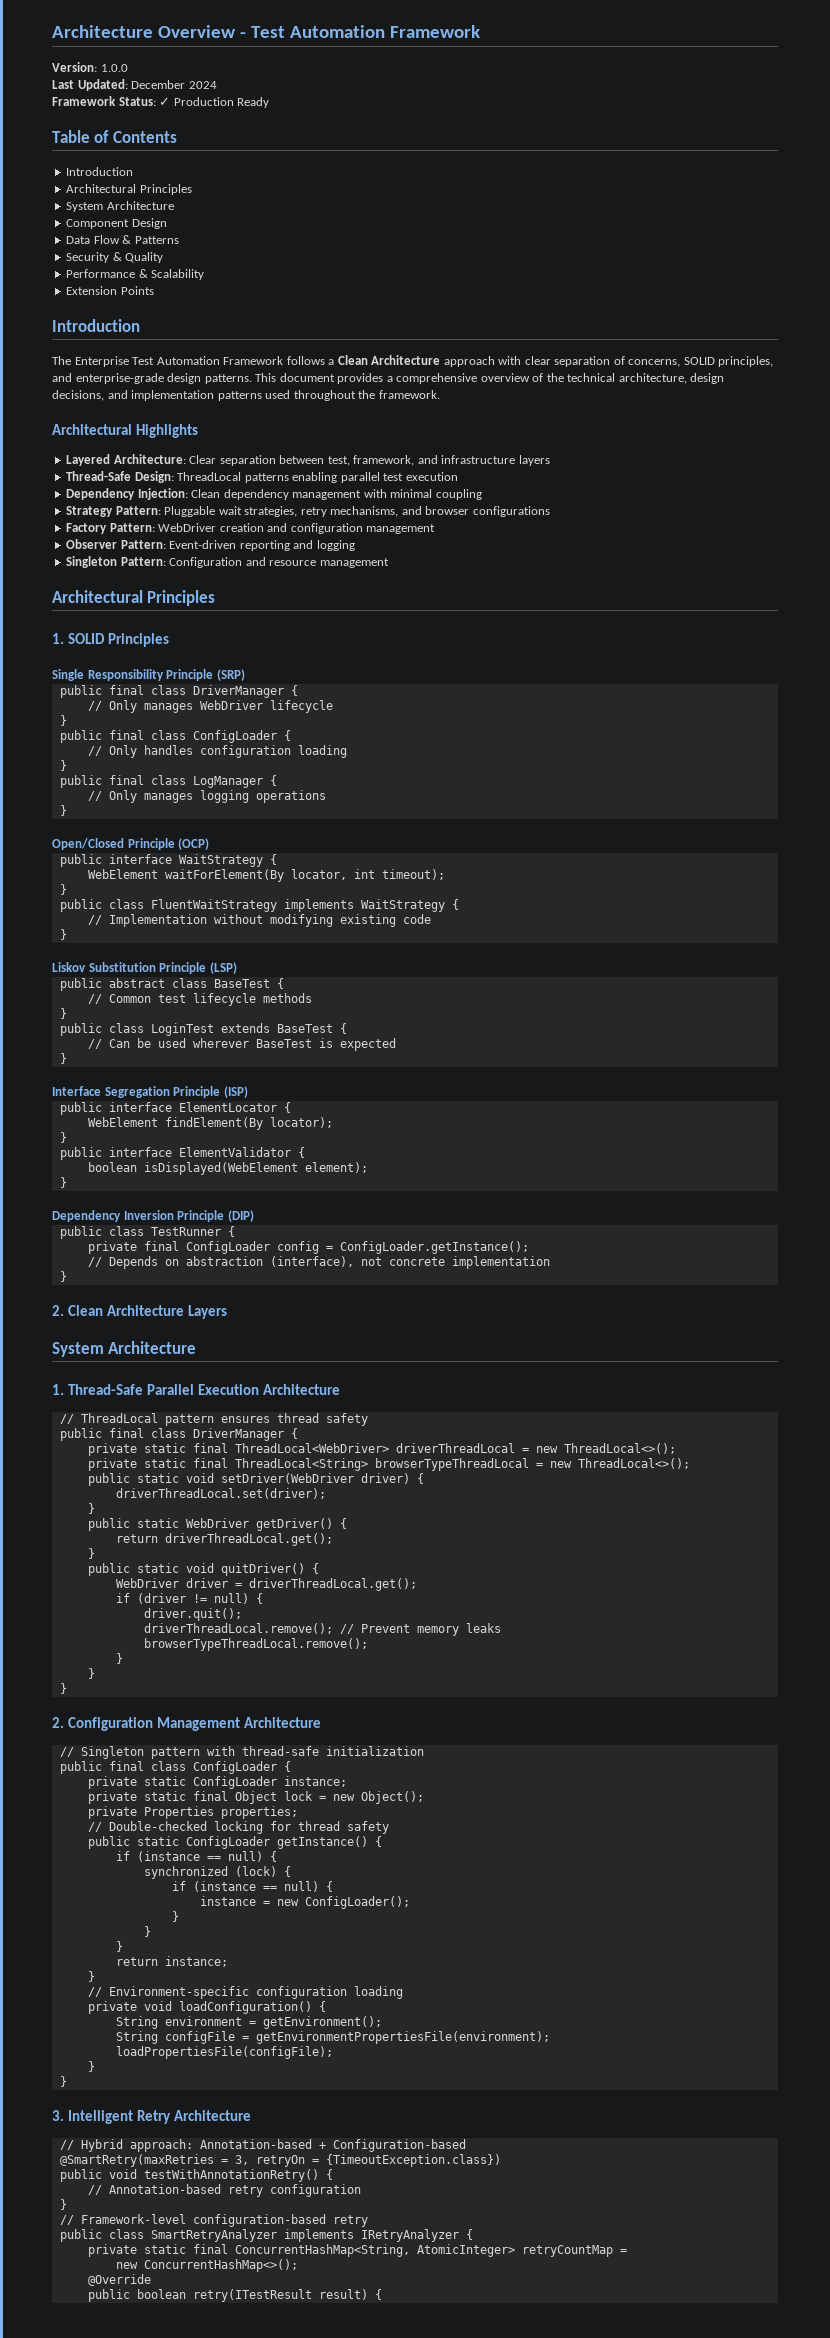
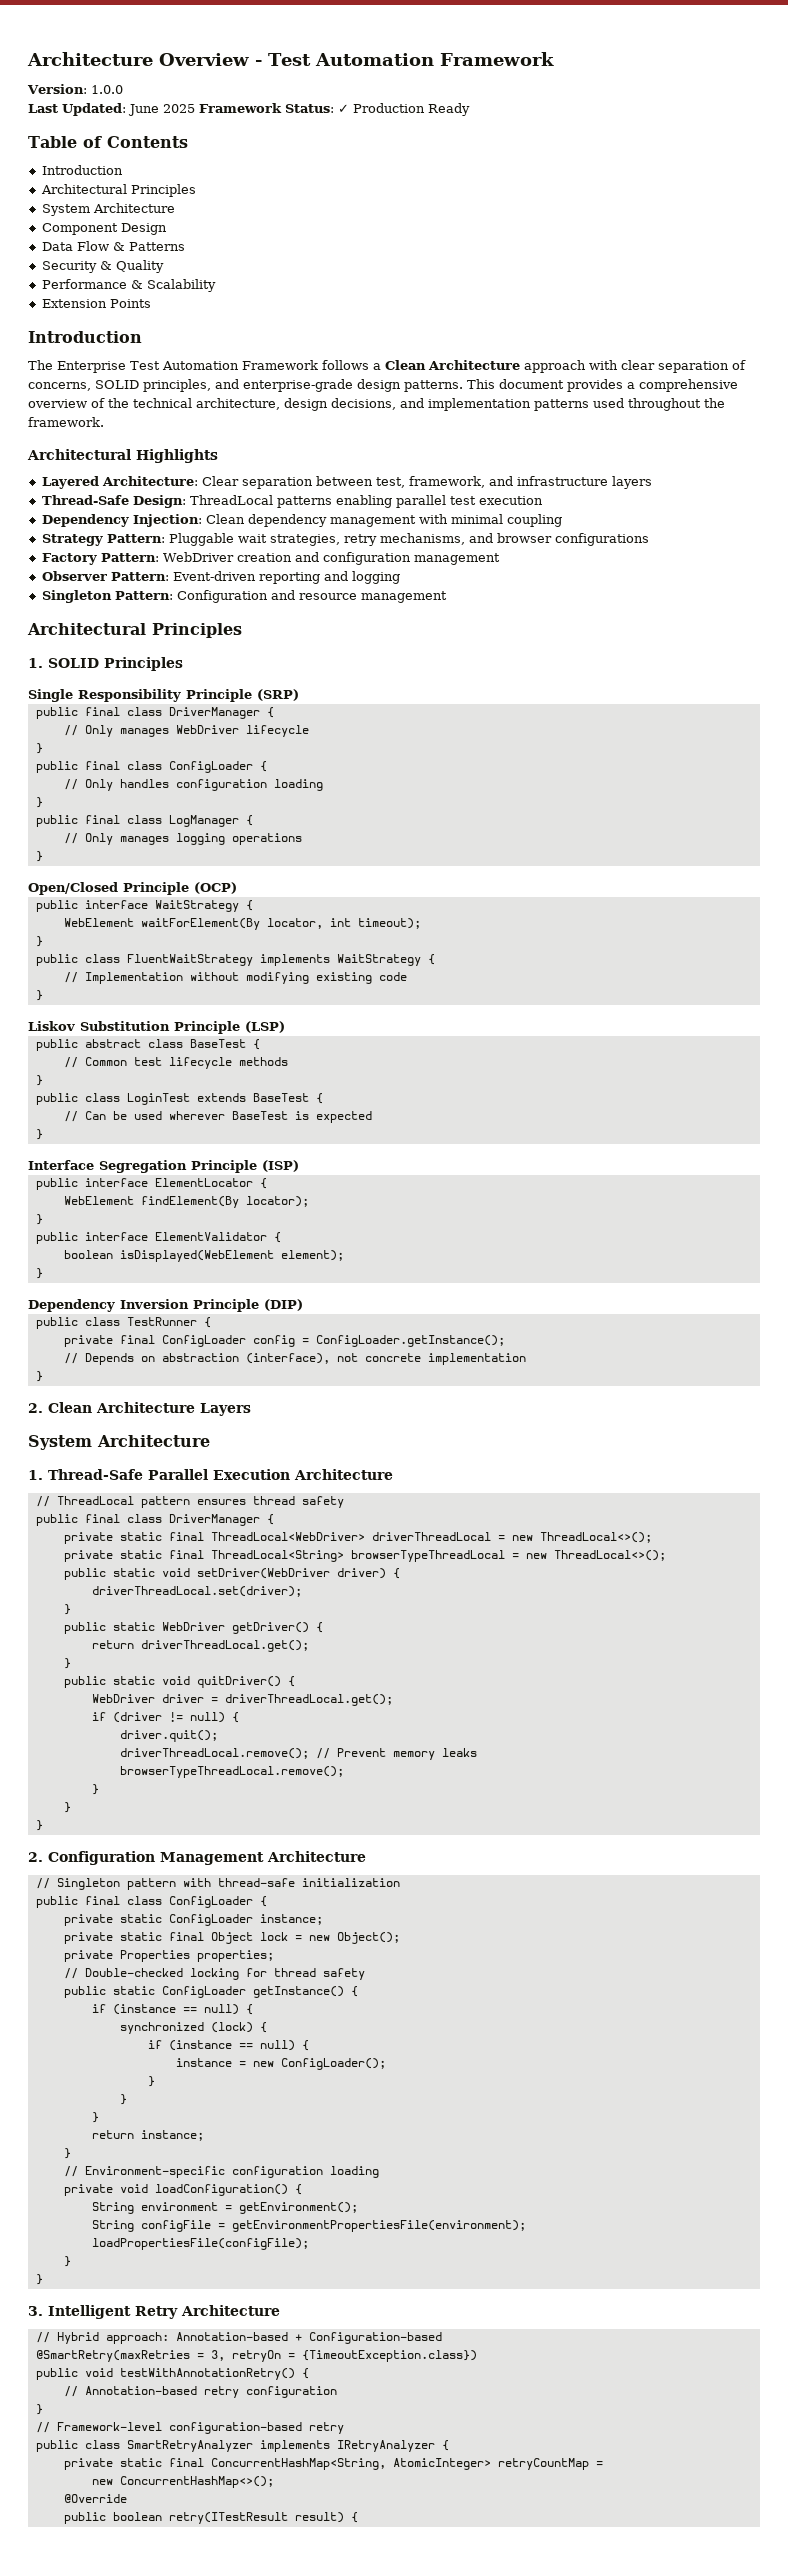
[131,80,217,89] December 2024 // -> [128,104,195,116] June 2025

